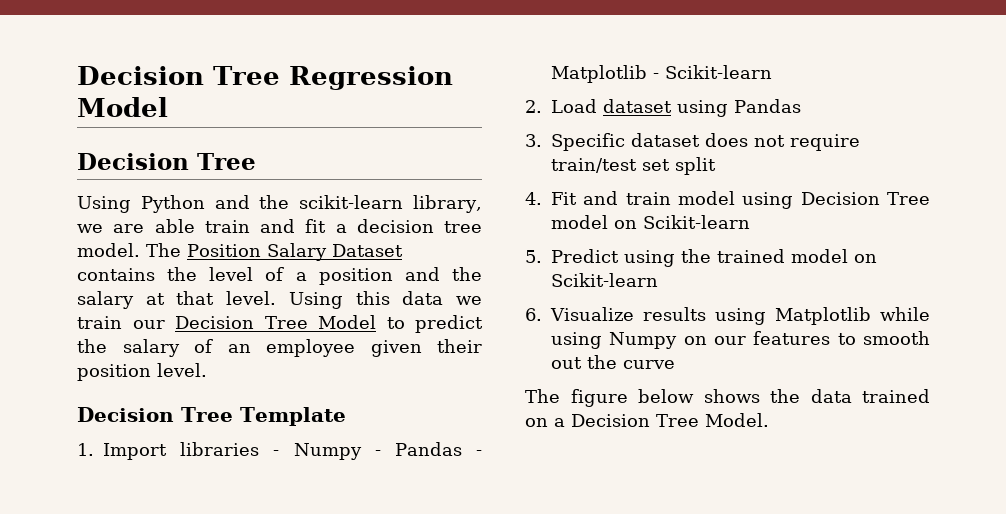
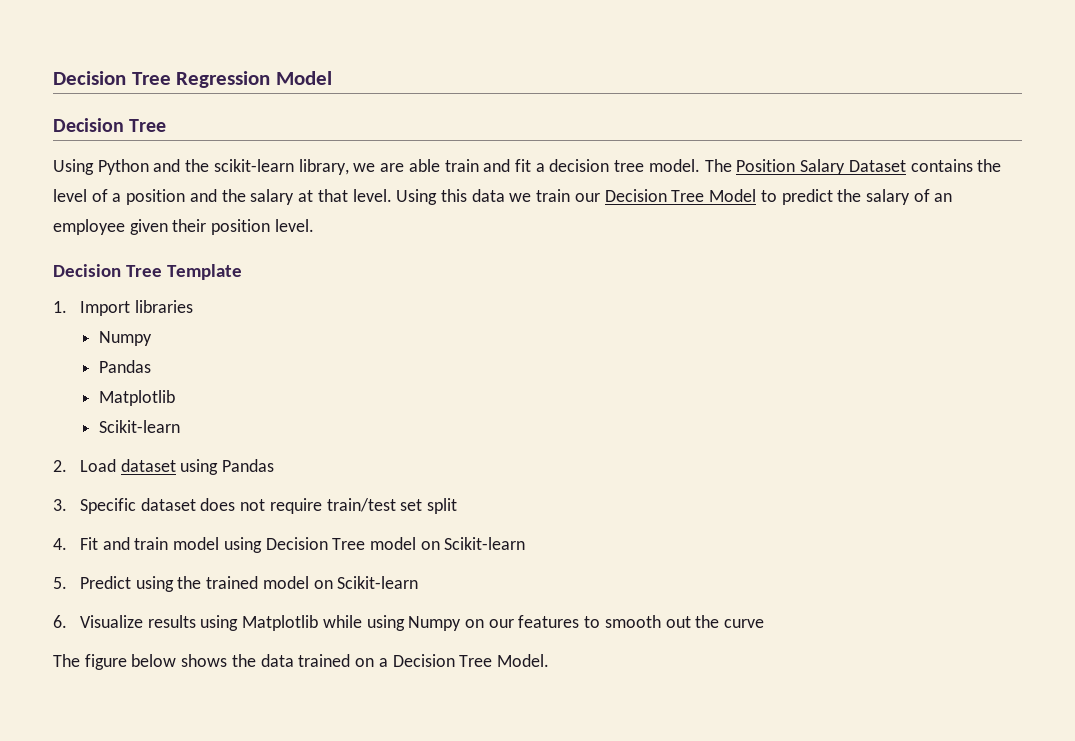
[273,442,482,460] [551,65,659,83] - Numpy - Pandas - Matplotlib - -> [99,331,153,346] [99,360,152,373] [99,390,176,406] // Numpy // Pandas // Matplotlib //

